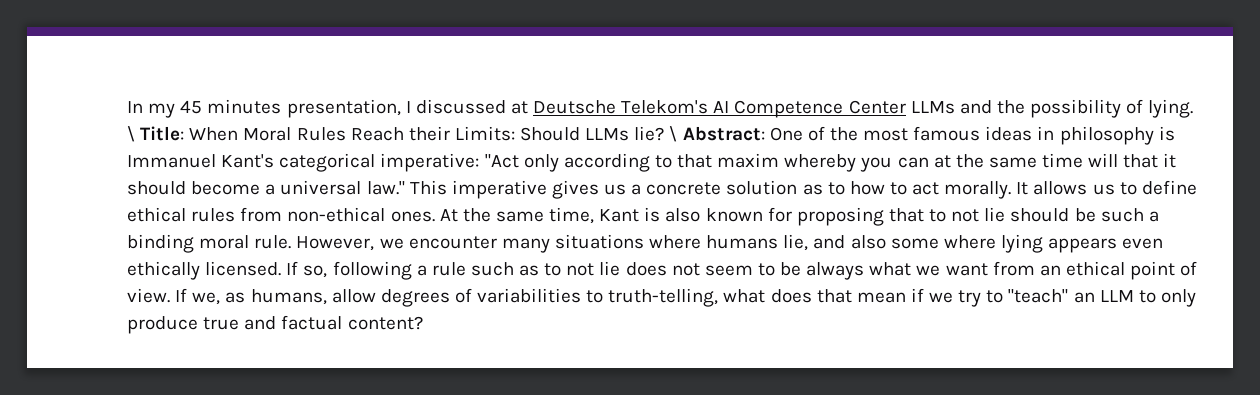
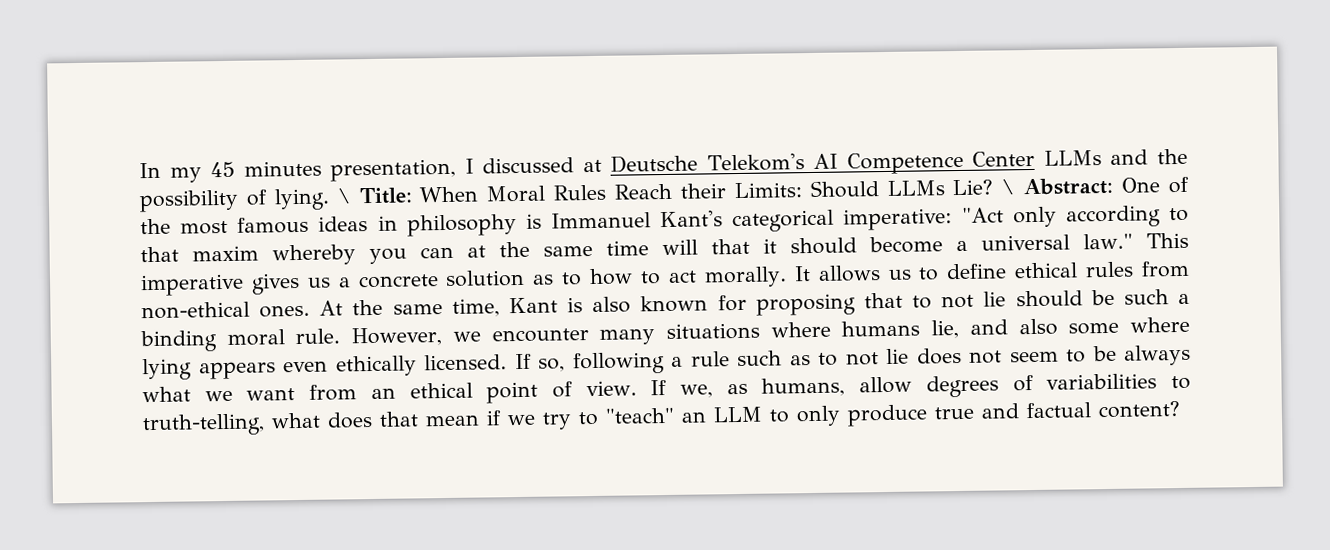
[634,126,665,141] lie? -> [952,179,994,196] Lie?

